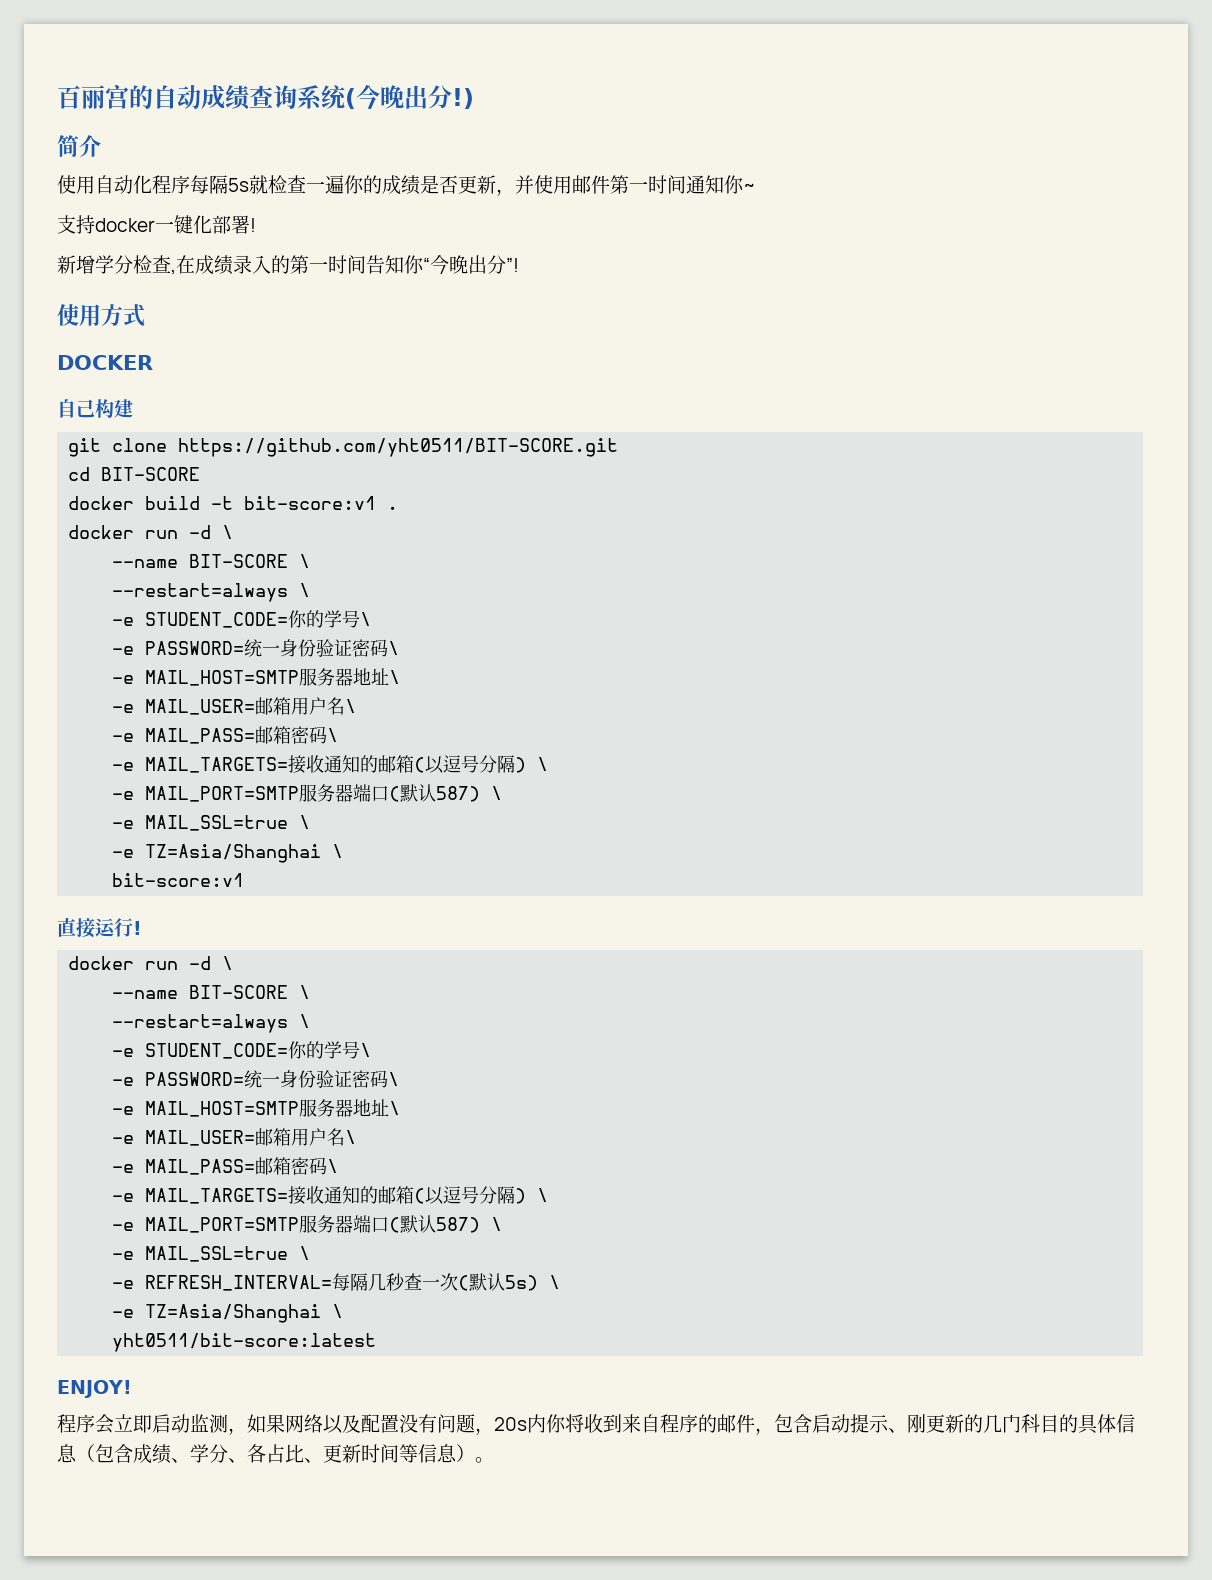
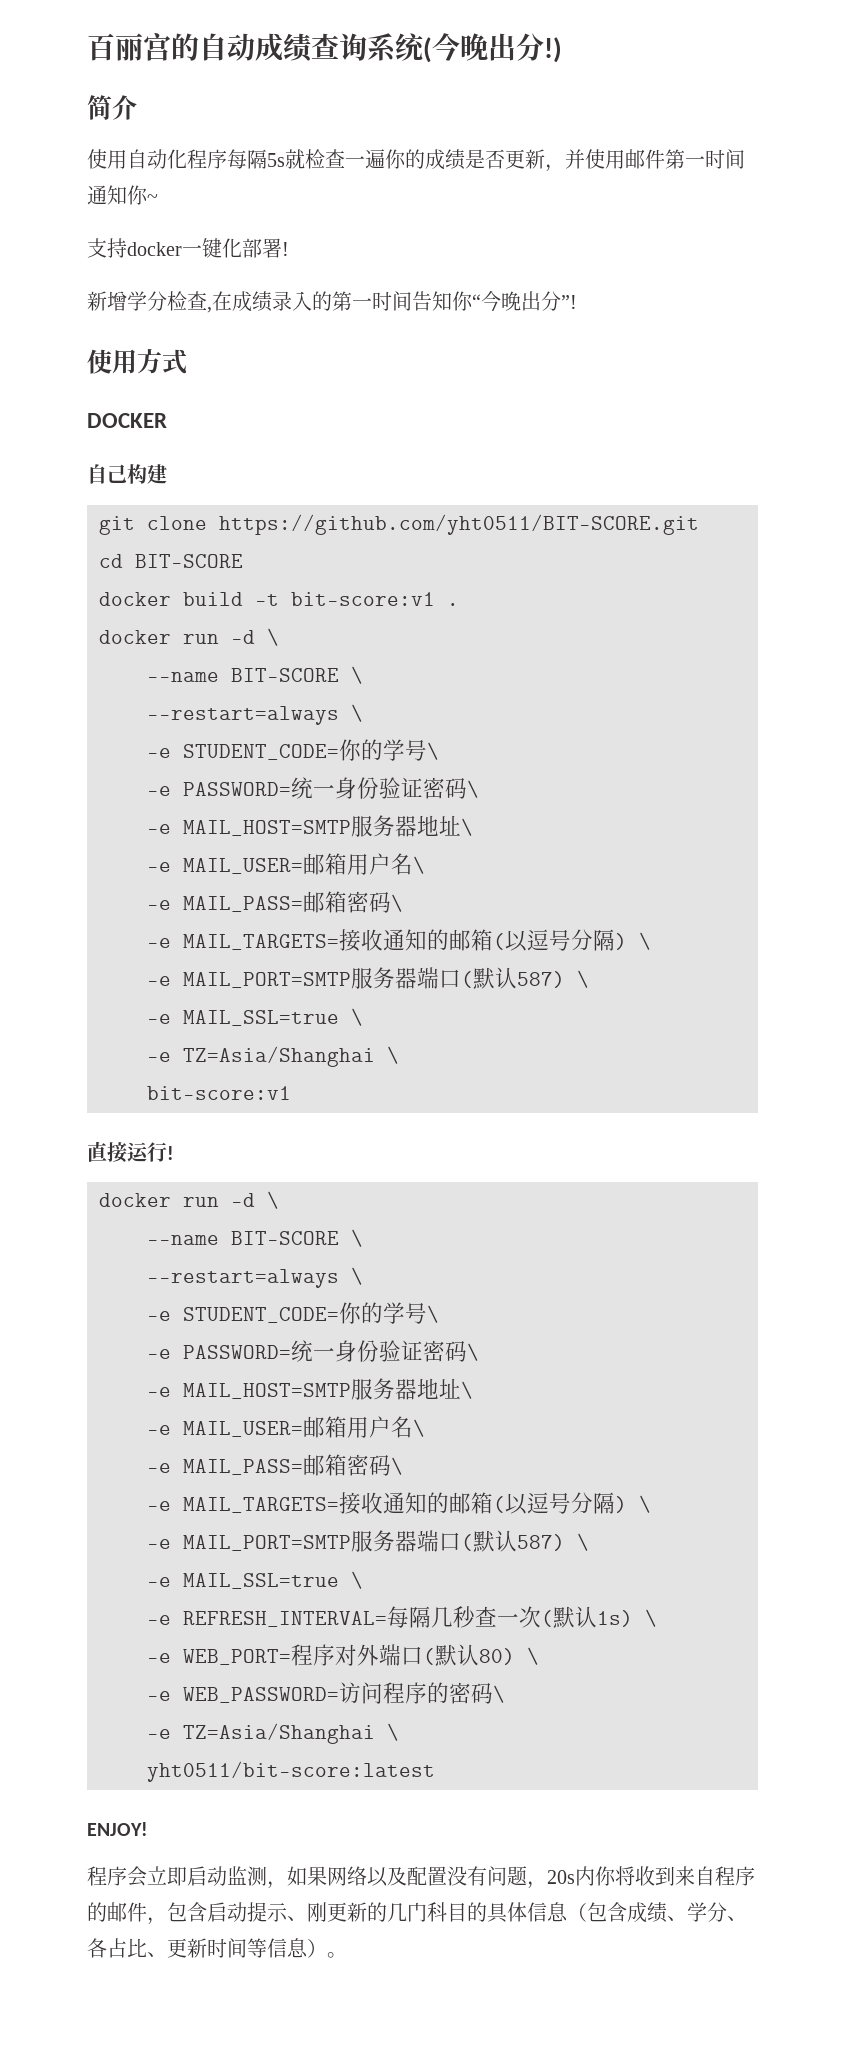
[505,1275,539,1291] 5s) -> [597,1609,657,1627] [147,1644,539,1666] [147,1682,493,1704] 1s) \ // -e WEB_PORT=程序对外端口(默认80) \ // -e WEB_PASSWORD=访问程序的密码

